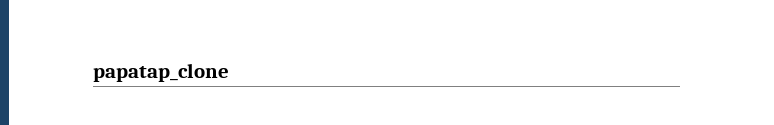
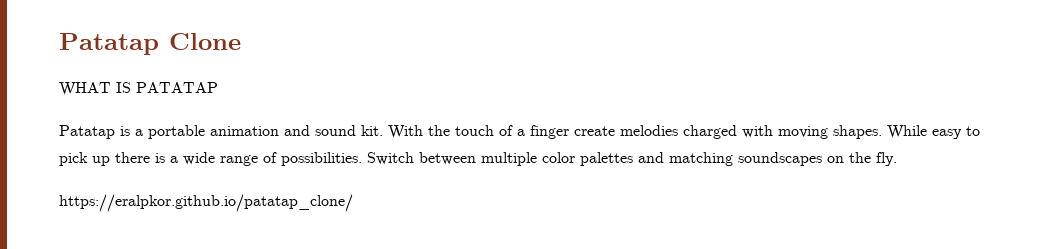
[93,63,229,82] papatap_clone -> [59,33,241,55] [59,82,218,96] [59,125,980,139] [59,152,897,166] [59,194,353,212] Patatap Clone // WHAT IS PATATAP // Patatap is a portable animation and sound kit. With the touch of a finger create melodies charged with moving shapes. While easy to pick up there is a wide range of possibilities. Switch between multiple color palettes and matching soundscapes on the fly. // https://eralpkor.github.io/patatap_clone/

